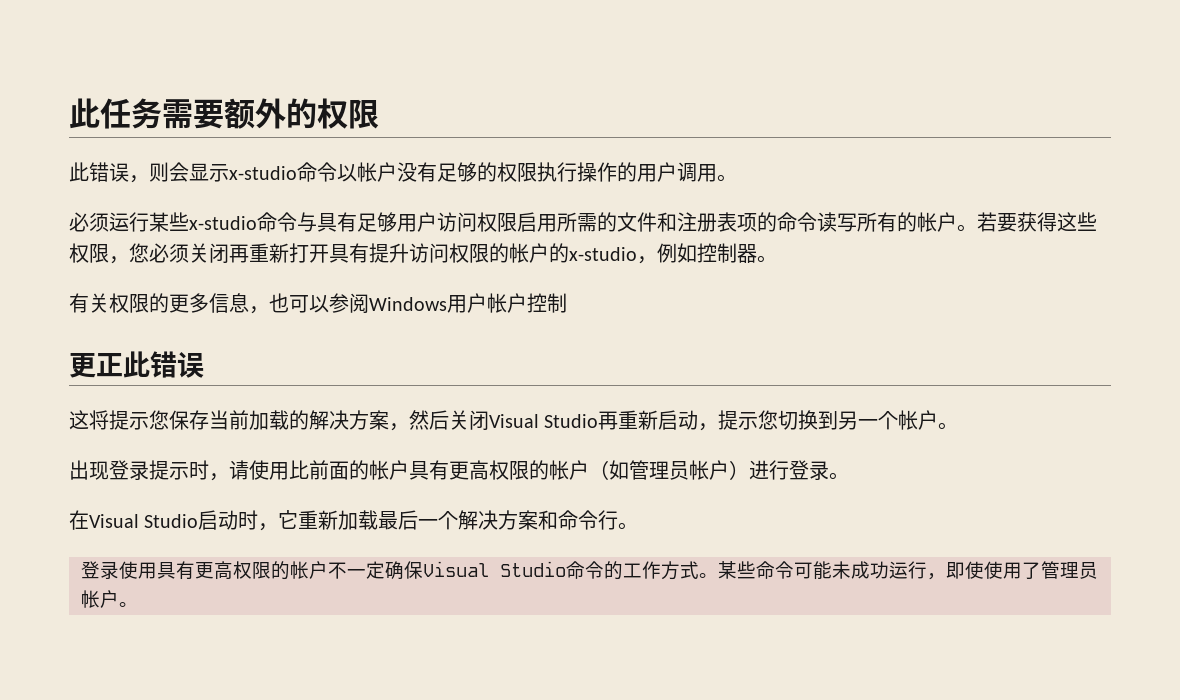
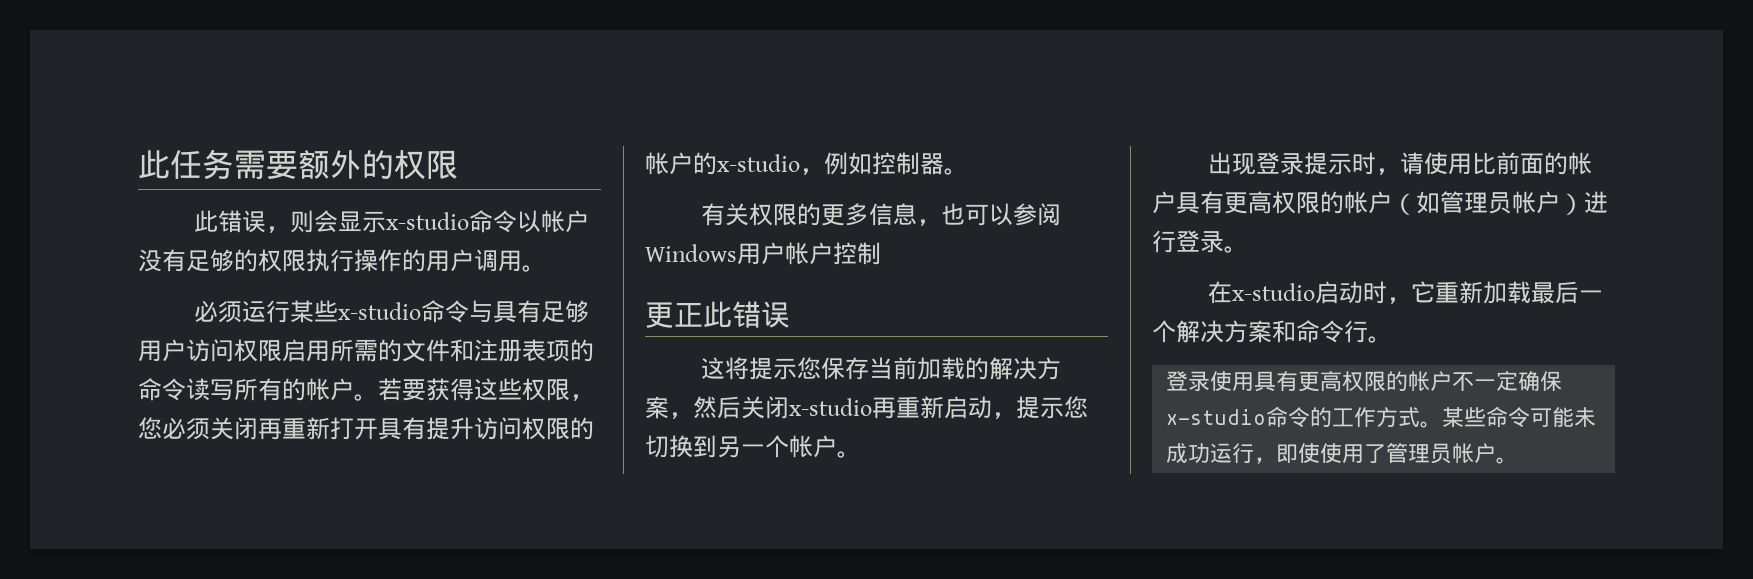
[489,414,599,428] Visual Studio -> [789,398,872,416] x-studio
[89,514,199,528] Visual Studio -> [1231,283,1315,301] x-studio
[423,561,566,577] Visual Studio -> [1166,409,1267,425] x-studio

